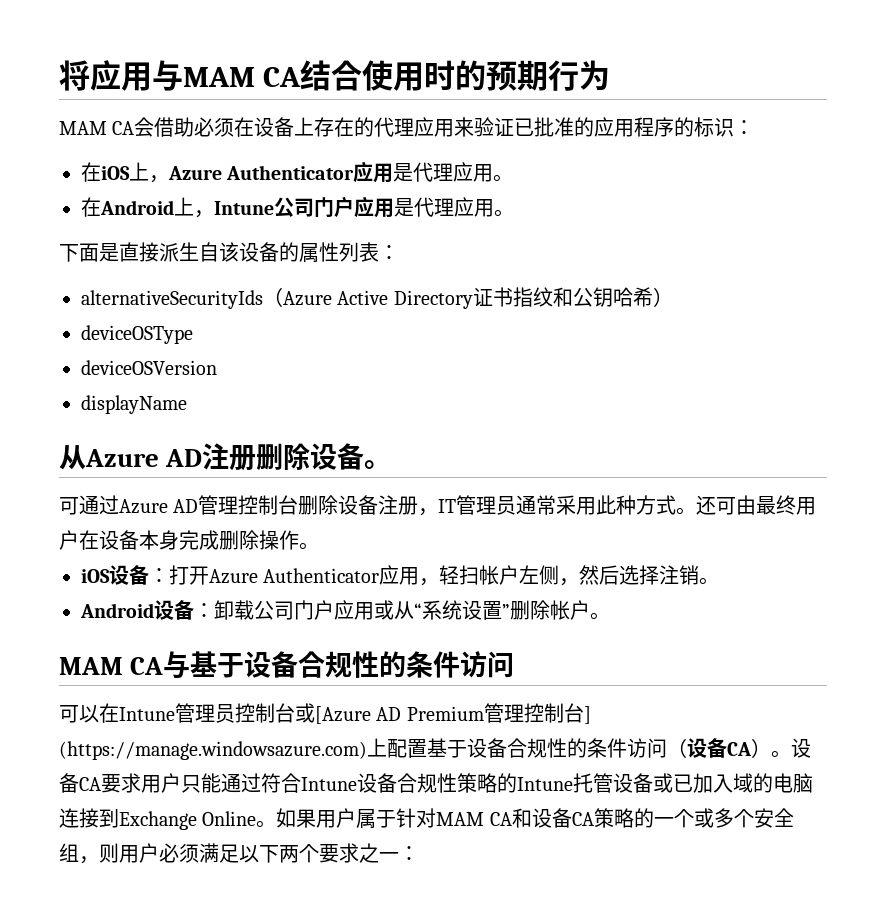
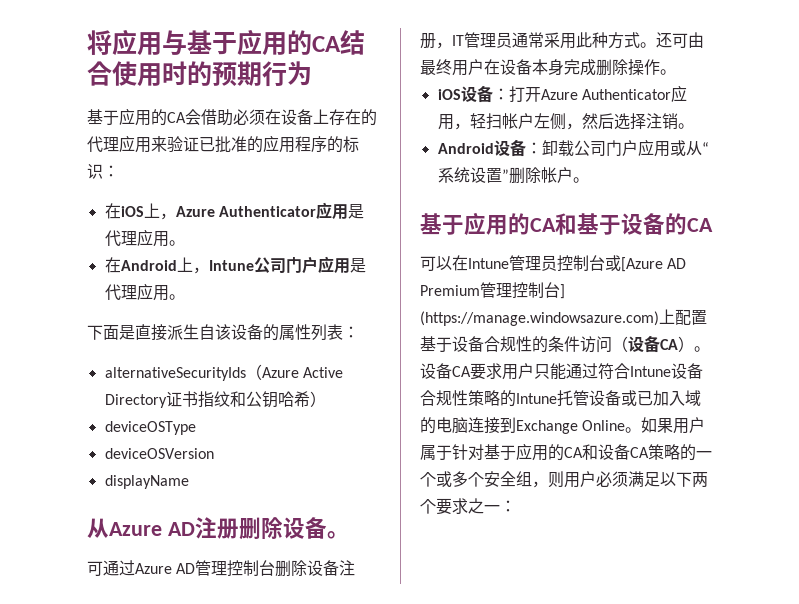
[183,67,255,87] MAM -> [187,29,312,56] 基于应用的
[59,121,107,135] MAM -> [87,108,167,126] 基于应用的
[59,651,515,679] MAM CA与基于设备合规性的条件访问 -> [420,212,713,236] 基于应用的CA和基于设备的CA
[436,812,485,826] MAM -> [484,443,564,461] 基于应用的

